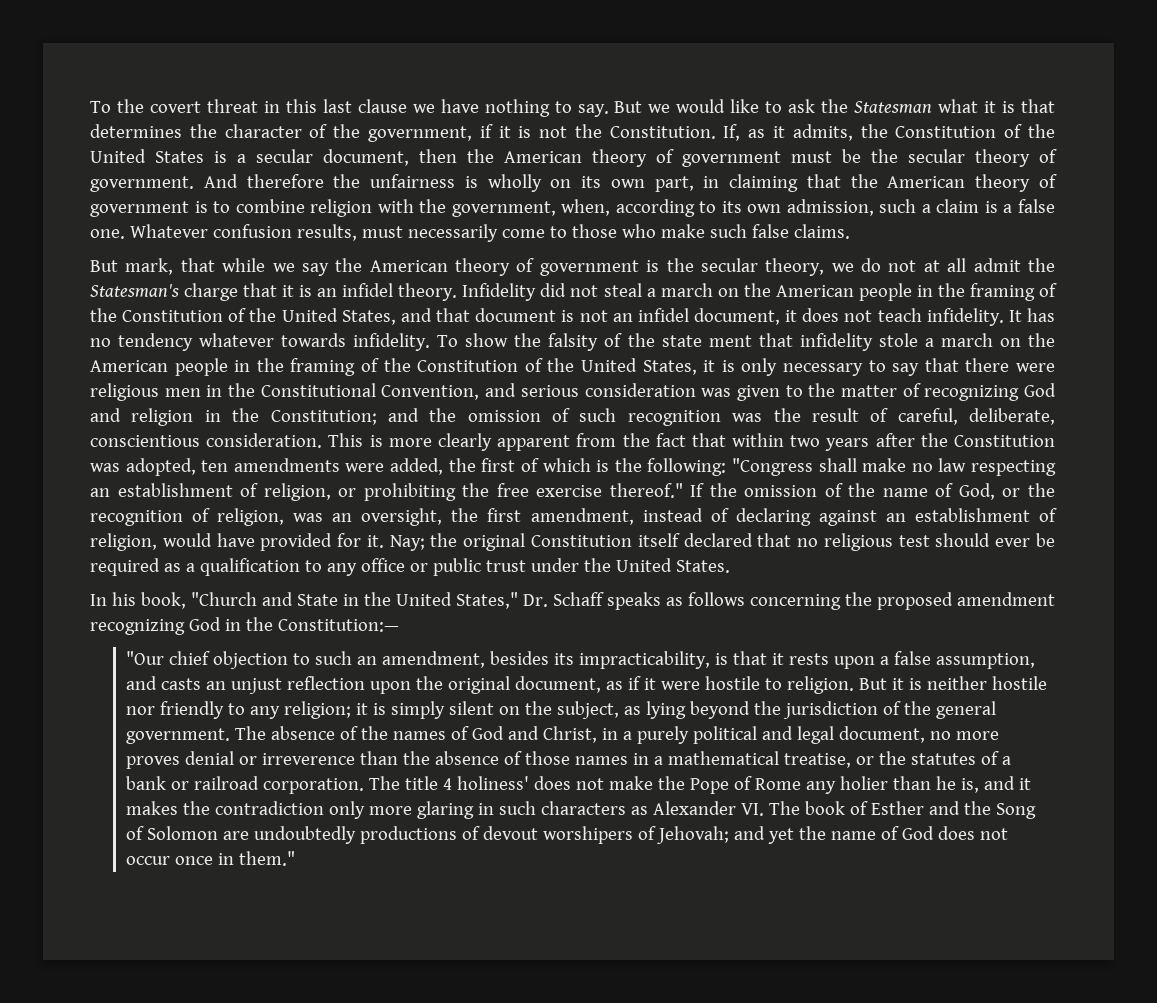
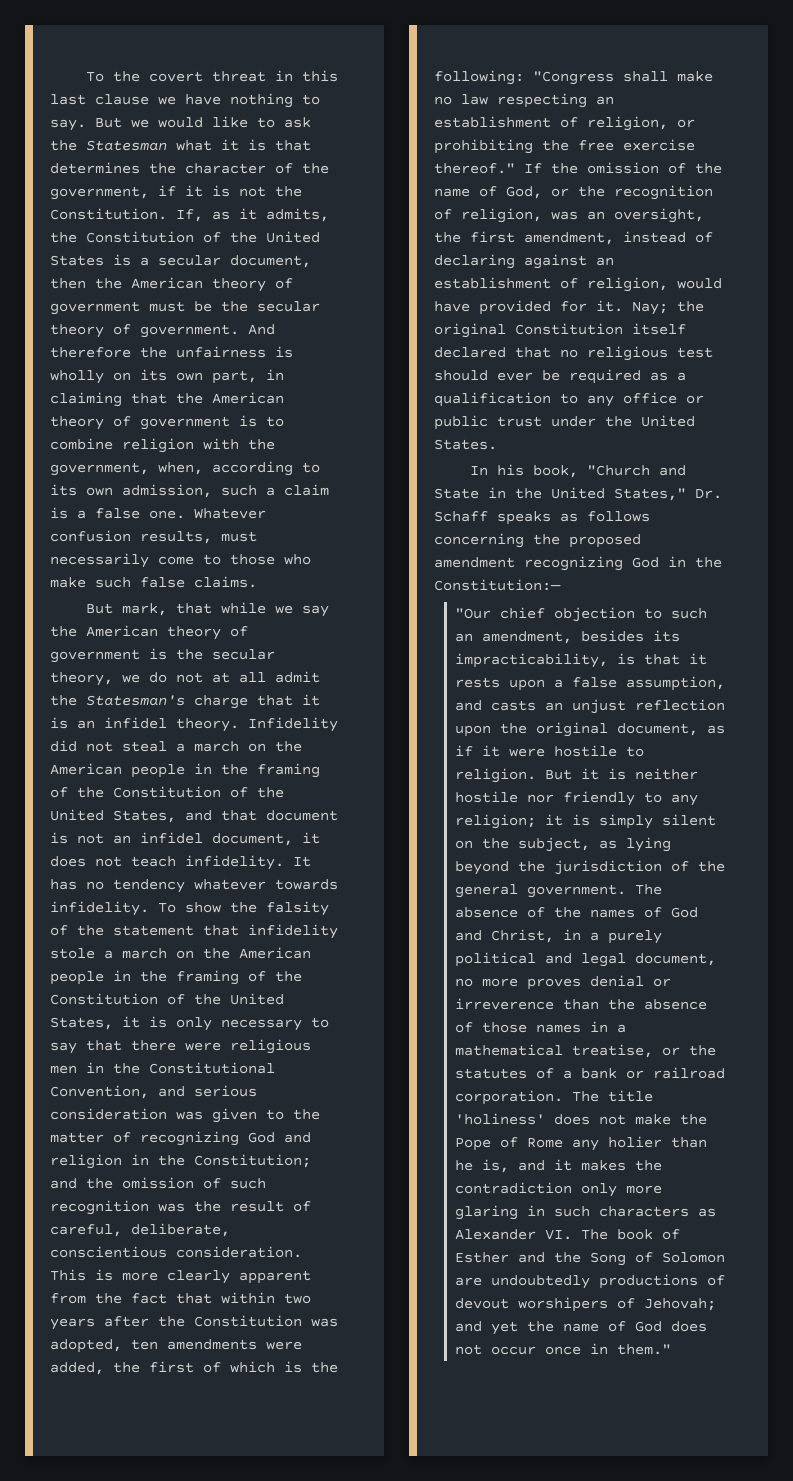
[661,335,752,347] state ment -> [113,925,194,936] statement
[442,776,529,790] 4 holiness' -> [455,1113,546,1125] 'holiness'

